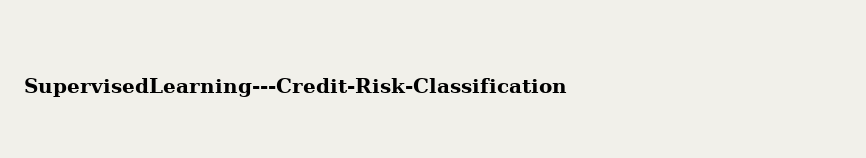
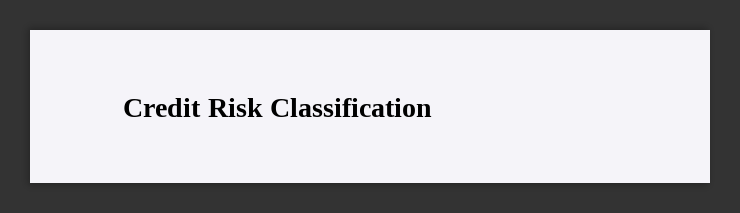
[24,78,567,97] SupervisedLearning---Credit-Risk-Classification -> [123,98,433,117] Credit Risk Classification

